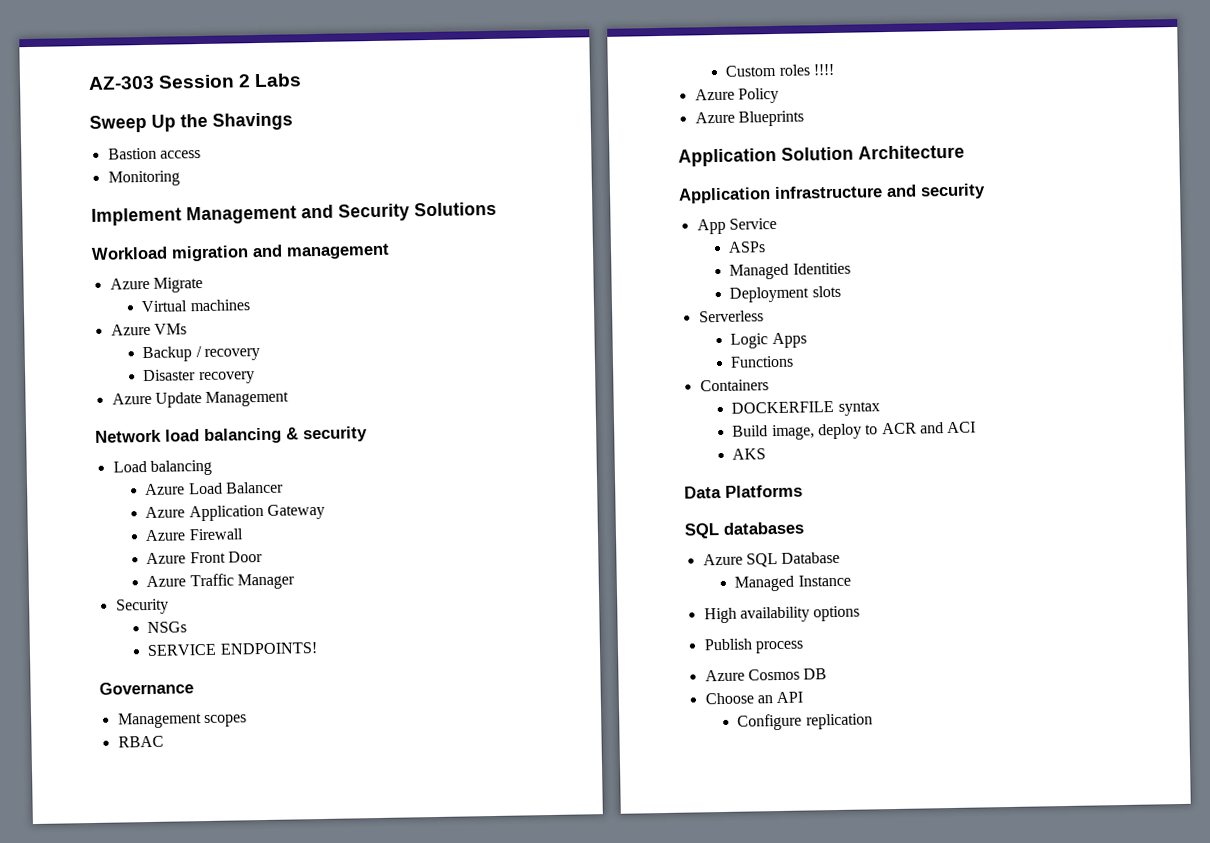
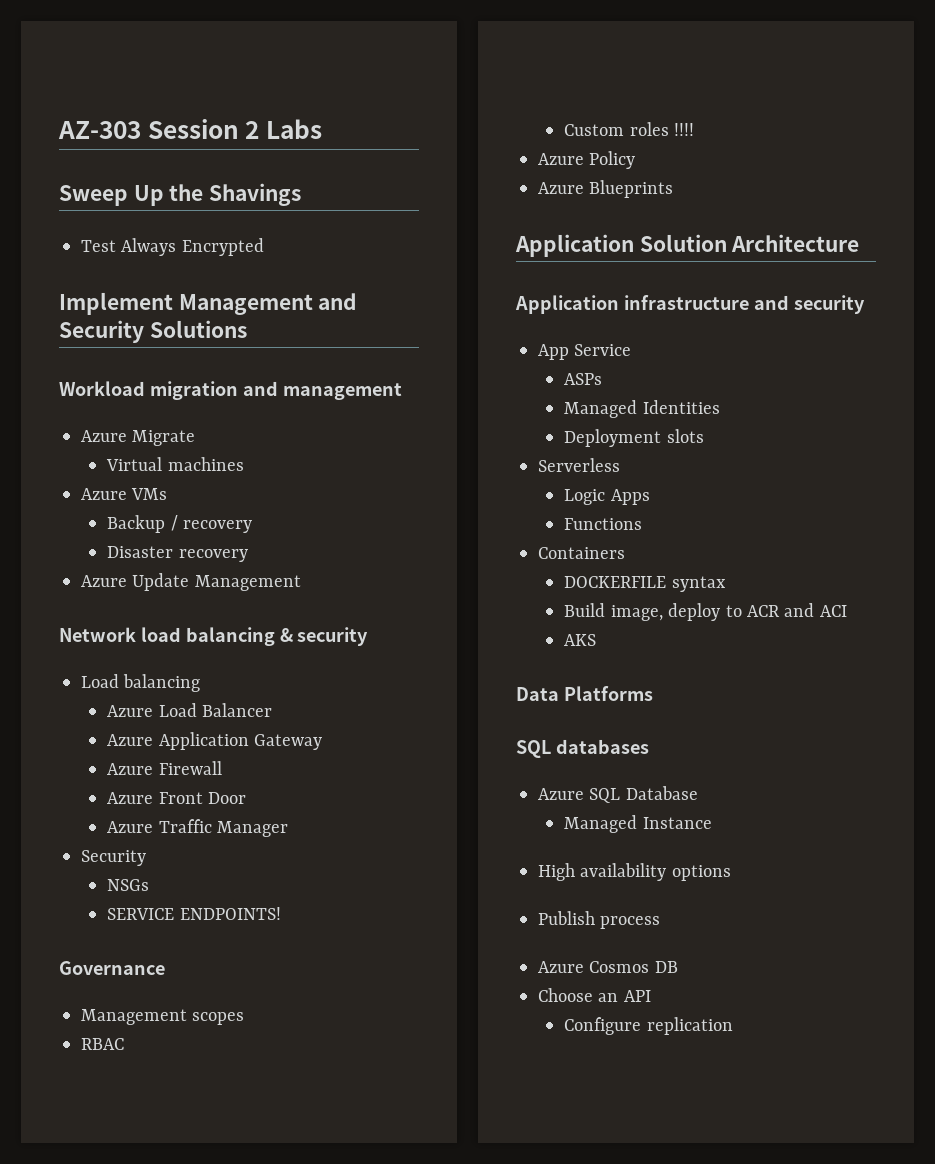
[107,147,201,160] [107,170,180,187] Bastion access // Monitoring -> [81,238,264,256] Test Always Encrypted

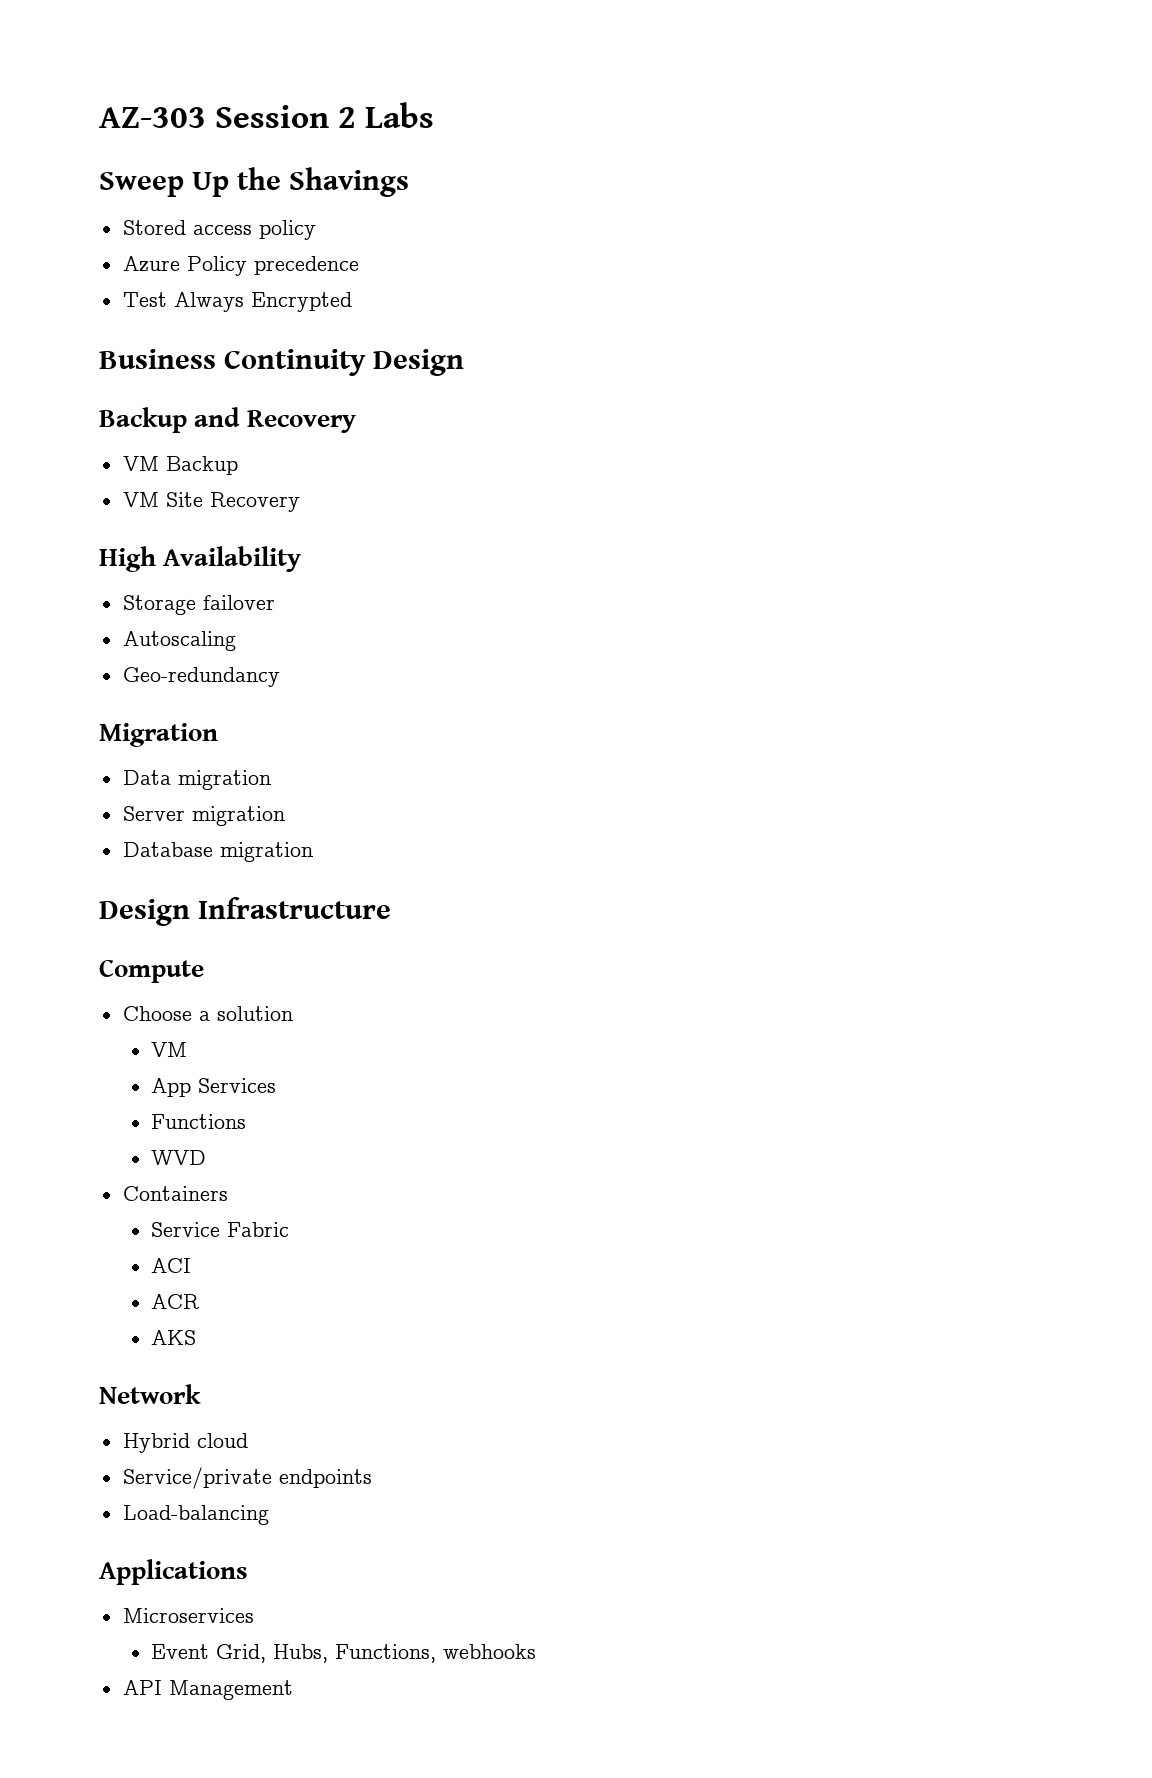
[81,238,264,256] [59,292,358,315] [59,320,247,343] [59,381,402,400] [81,430,196,446] [106,457,244,471] [81,488,168,500] [107,515,253,533] [107,546,248,562] [81,573,301,591] [59,627,369,646] [81,674,201,692] [107,703,273,717] [107,732,323,750] [107,761,222,775] [107,792,247,804] [107,819,289,837] [81,850,146,866] [107,879,150,891] [107,907,281,920] [59,961,165,975] [81,1009,245,1025] [81,1038,124,1050] [564,122,695,136] [538,151,636,169] [538,180,674,198] [515,234,860,257] [515,295,865,314] [538,344,632,360] [564,373,603,385] [564,400,720,418] [564,429,704,447] [538,458,620,472] [564,489,650,505] Test Always Encrypted // Implement Management and Security Solutions // Workload migration and management // Azure Migrate // Virtual machines // Azure VMs // Backup / recovery // Disaster recovery // Azure Update Management // Network load balancing & security // Load balancing // Azure Load Balancer // Azure Application Gateway // Azure Firewall // Azure Front Door // Azure Traffic Manager // Security // NSGs // SERVICE ENDPOINTS! // Governance // Management scopes // RBAC // Custom roles !!!! // Azure Policy // Azure Blueprints // Application Solution Architecture // Application infrastructure and security // App Service // ASPs // Managed Identities // Deployment slots // Serverless // Logic Apps -> [122,220,316,240] [122,256,359,276] [122,292,352,312] [99,349,465,376] [99,407,356,433] [122,456,238,475] [122,492,300,512] [99,546,302,572] [122,595,275,615] [122,631,236,651] [122,667,280,687] [99,723,218,747] [122,770,271,790] [122,806,285,826] [122,842,313,862] [99,897,392,926] [99,959,204,983] [122,1006,293,1021] [151,1042,188,1057] [151,1078,277,1097] Stored access policy // Azure Policy precedence // Test Always Encrypted // Business Continuity Design // Backup and Recovery // VM Backup // VM Site Recovery // High Availability // Storage failover // Autoscaling // Geo-redundancy // Migration // Data migration // Server migration // Database migration // Design Infrastructure // Compute // Choose a solution // VM // App Services
(643, 524) none -> [151,1150,207,1165] // WVD
[564,576,726,592] [564,603,742,621] DOCKERFILE syntax // Build image, deploy to -> [151,1222,290,1237] [151,1258,192,1273] Service Fabric // ACI //
[784,603,847,617] and ACI -> (200, 1301) none
[516,686,653,701] [516,739,649,758] [538,786,698,803] [564,815,712,833] [538,863,731,881] [538,911,661,929] [538,961,678,973] [538,988,619,1002] Data Platforms // SQL databases // Azure SQL Database // Managed Instance // High availability options // Publish process // Azure Cosmos DB // Choose an -> [99,1384,201,1404] [122,1433,248,1453] [122,1467,372,1489] [122,1505,269,1525] [99,1559,248,1585] [122,1608,254,1623] [151,1644,537,1663] Network // Hybrid cloud // Service/private endpoints // Load-balancing // Applications // Microservices // Event Grid, Hubs, Functions, webhooks //
[564,1017,733,1035] // Configure replication -> [168,1680,293,1700] Management

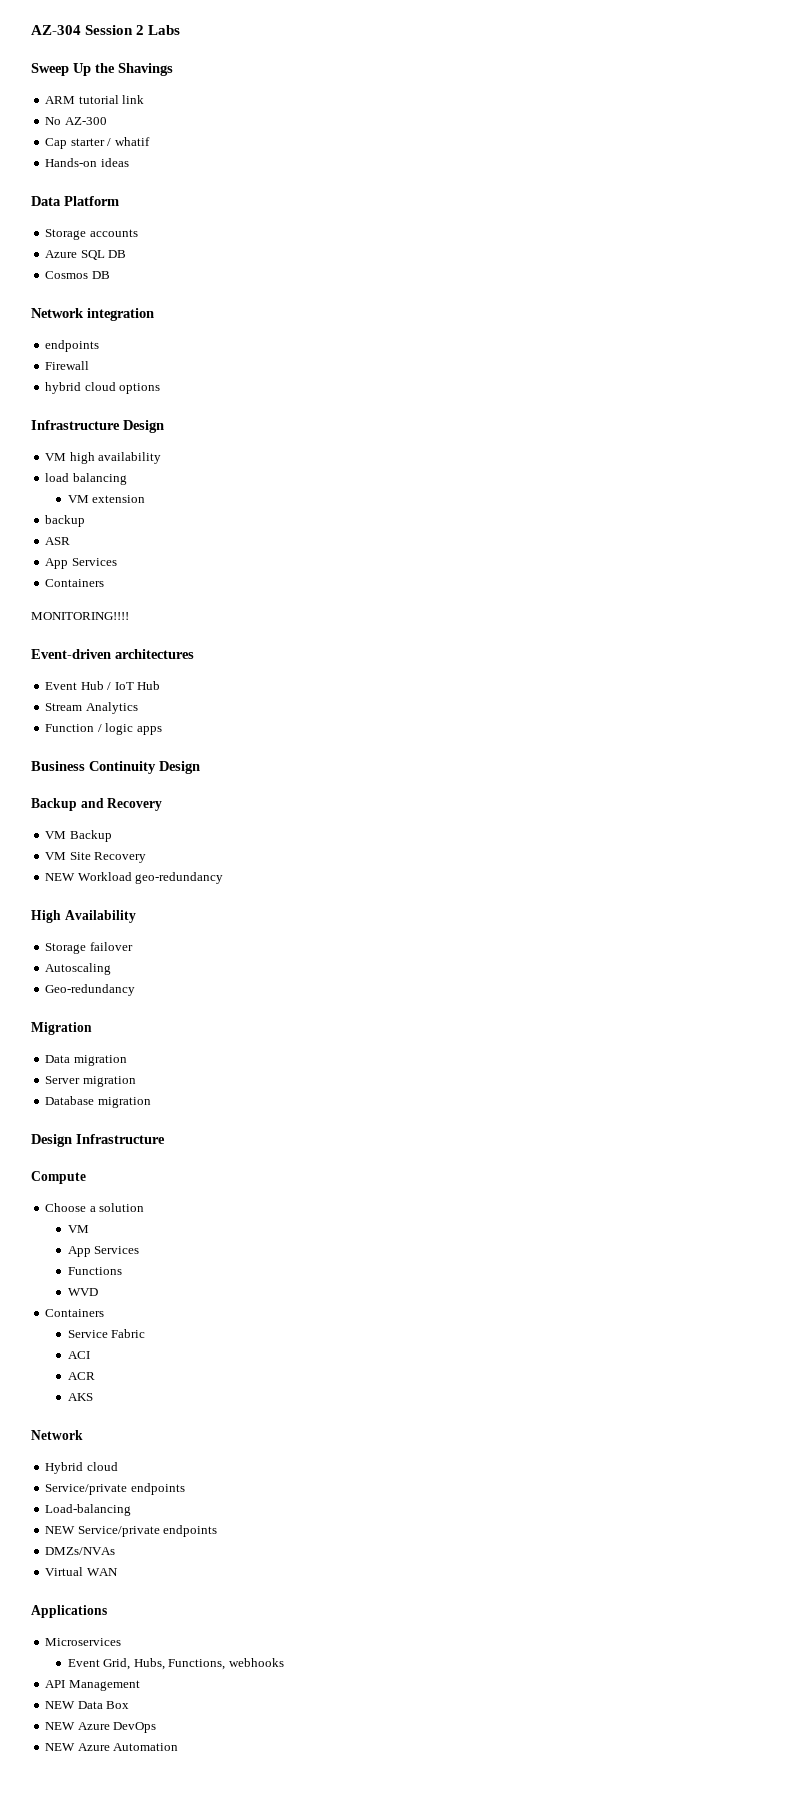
[99,107,206,128] AZ-303 -> [31,25,81,35] AZ-304
[122,220,316,240] [122,256,359,276] [122,292,352,312] Stored access policy // Azure Policy precedence // Test Always Encrypted -> [45,95,145,104] [45,117,107,125] [45,137,150,149] [45,158,129,167] [31,196,119,206] [45,229,138,240] [45,250,127,260] [45,271,110,279] [31,308,154,321] [45,340,100,352] [45,361,90,370] [45,382,161,394] [31,420,164,433] [45,452,162,464] [45,473,127,485] [67,495,146,503] [45,515,86,527] [45,537,71,545] [45,558,117,569] [45,579,105,587] [31,612,129,620] [31,649,194,659] [45,681,161,690] [45,702,138,714] [45,723,162,735] ARM tutorial link // No AZ-300 // Cap starter / whatif // Hands-on ideas // Data Platform // Storage accounts // Azure SQL DB // Cosmos DB // Network integration // endpoints // Firewall // hybrid cloud options // Infrastructure Design // VM high availability // load balancing // VM extension // backup // ASR // App Services // Containers // MONITORING!!!! // Event-driven architectures // Event Hub / IoT Hub // Stream Analytics // Function / logic apps
(300, 502) none -> [45,872,224,884] // NEW Workload geo-redundancy
(269, 1515) none -> [45,1525,218,1537] [45,1547,116,1555] [45,1567,118,1576] // NEW Service/private endpoints // DMZs/NVAs // Virtual WAN
(293, 1690) none -> [45,1701,130,1709] [45,1722,157,1733] [45,1743,179,1751] // NEW Data Box // NEW Azure DevOps // NEW Azure Automation

